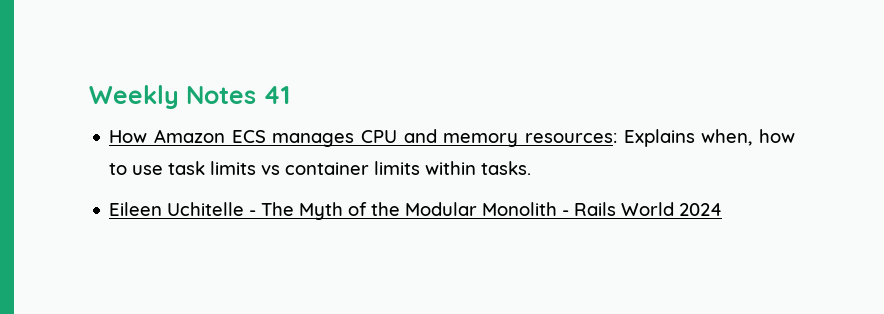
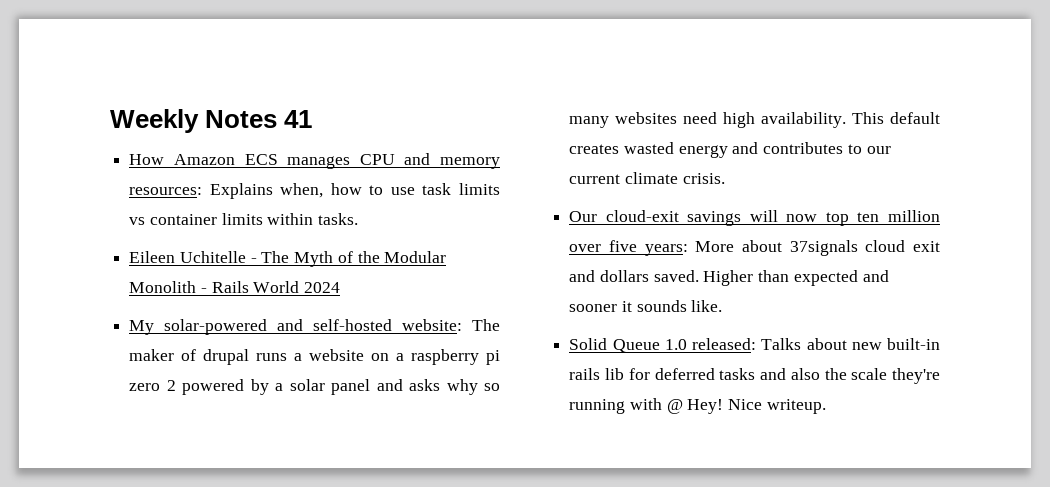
(723, 209) none -> [129,319,500,335] [129,349,501,365] [129,379,501,395] [569,112,940,128] [569,142,891,158] [569,172,725,184] [569,210,940,226] [569,240,940,256] [569,270,889,286] [569,300,723,312] [569,338,940,353] [569,368,940,384] [569,398,826,414] // My solar-powered and self-hosted website: The maker of drupal runs a website on a raspberry pi zero 2 powered by a solar panel and asks why so many websites need high availability. This default creates wasted energy and contributes to our current climate crisis. // Our cloud-exit savings will now top ten million over five years: More about 37signals cloud exit and dollars saved. Higher than expected and sooner it sounds like. // Solid Queue 1.0 released: Talks about new built-in rails lib for deferred tasks and also the scale they're running with @ Hey! Nice writeup.

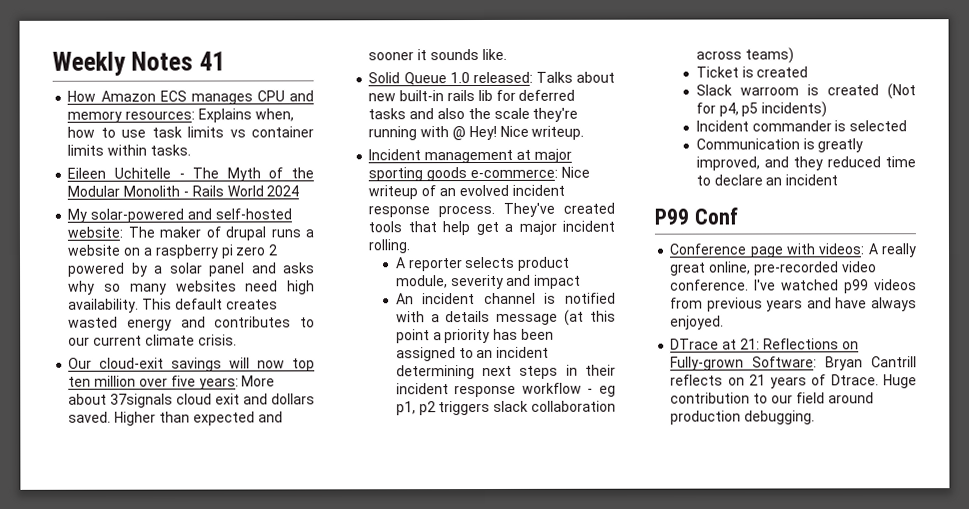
(826, 406) none -> [368,148,572,164] [368,166,590,182] [368,184,565,200] [368,202,615,218] [368,220,615,236] [368,239,411,254] [395,256,571,272] [395,274,582,290] [395,292,616,305] [395,309,616,326] [395,328,554,344] [395,346,550,362] [395,364,616,380] [395,382,616,398] [395,400,616,416] [695,47,794,64] [695,66,809,78] [695,83,916,100] [695,101,828,118] [695,120,908,132] [695,138,864,153] [695,156,916,171] [695,174,839,186] [654,207,738,225] [669,243,917,258] [670,261,877,276] [670,279,917,294] [670,297,917,312] [670,315,725,330] [670,338,859,350] [670,356,917,371] [670,374,917,389] [670,392,874,404] [670,410,816,425] // Incident management at major sporting goods e-commerce: Nice writeup of an evolved incident response process. They've created tools that help get a major incident rolling. // A reporter selects product module, severity and impact // An incident channel is notified with a details message (at this point a priority has been assigned to an incident determining next steps in their incident response workflow - eg p1, p2 triggers slack collaboration across teams) // Ticket is created // Slack warroom is created (Not for p4, p5 incidents) // Incident commander is selected // Communication is greatly improved, and they reduced time to declare an incident // P99 Conf // Conference page with videos: A really great online, pre-recorded video conference. I've watched p99 videos from previous years and have always enjoyed. // DTrace at 21: Reflections on Fully-grown Software: Bryan Cantrill reflects on 21 years of Dtrace. Huge contribution to our field around production debugging.

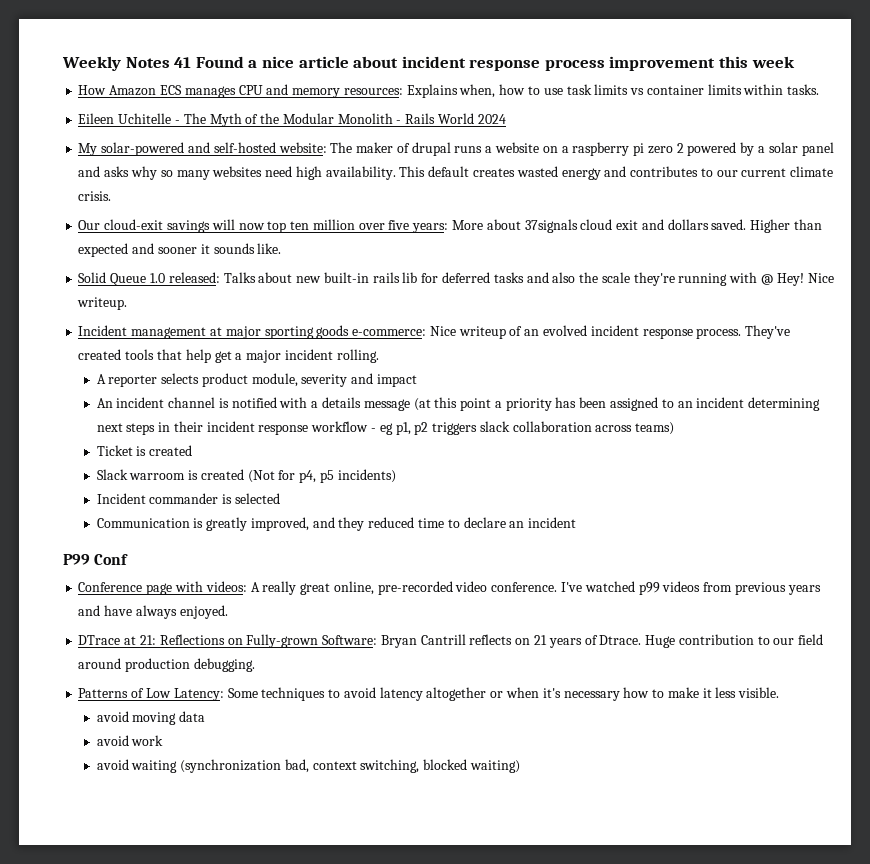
(226, 61) none -> [195,56,795,71] Found a nice article about incident response process improvement this week
(816, 417) none -> [78,687,780,701] [96,711,206,725] [96,735,164,746] [96,759,521,773] // Patterns of Low Latency: Some techniques to avoid latency altogether or when it's necessary how to make it less visible. // avoid moving data // avoid work // avoid waiting (synchronization bad, context switching, blocked waiting)

